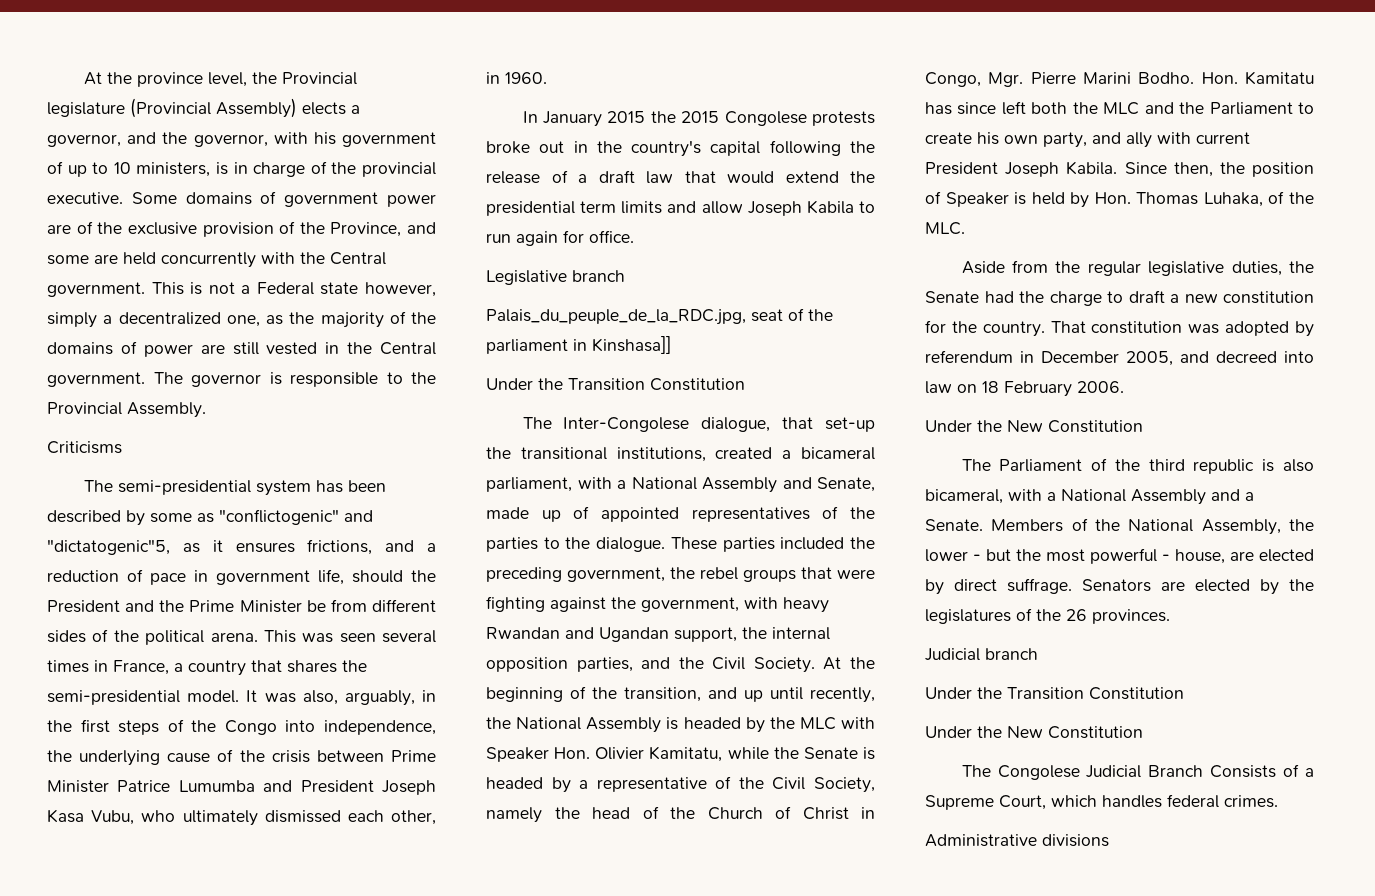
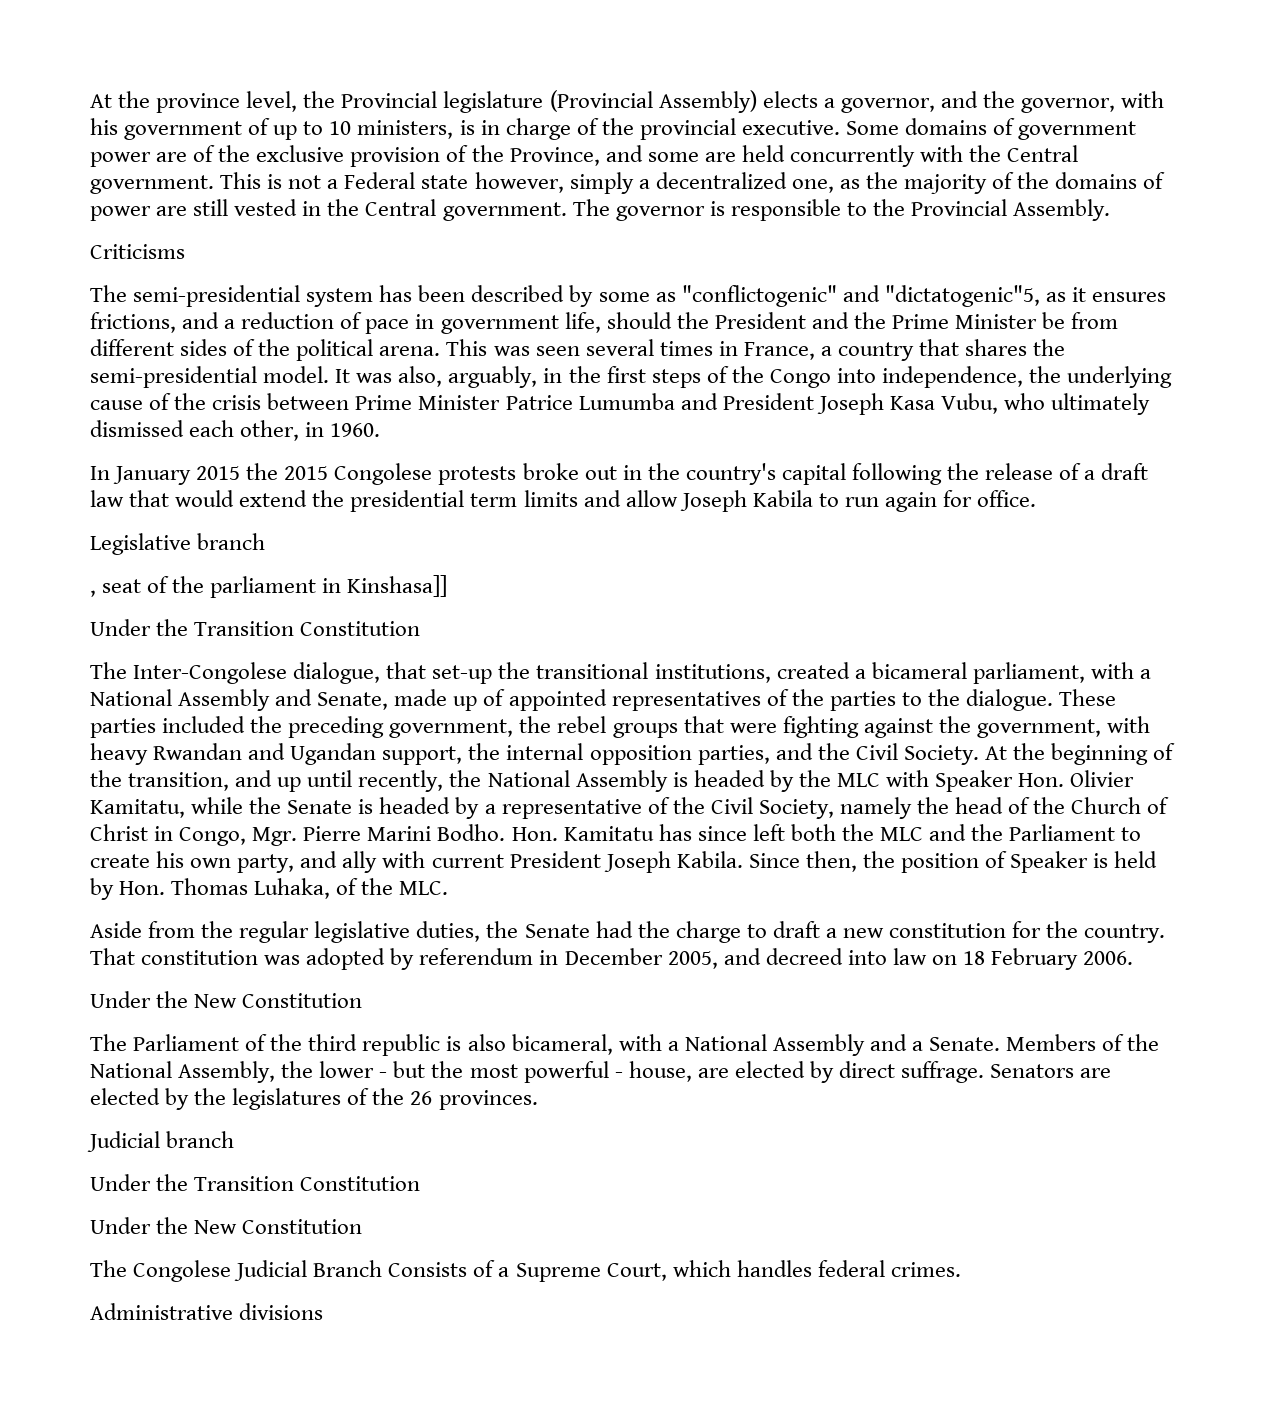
[486,309,746,325] Palais_du_peuple_de_la_RDC.jpg, -> [90,590,96,597] ,

